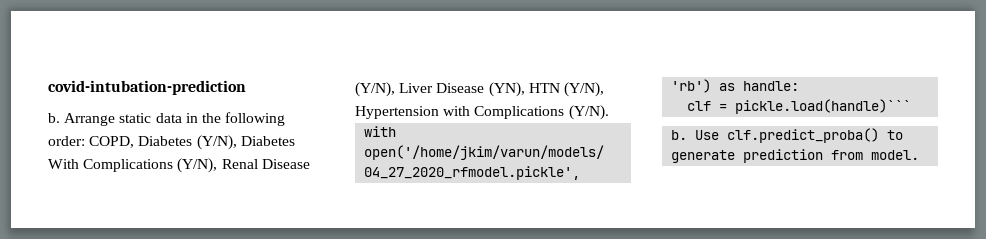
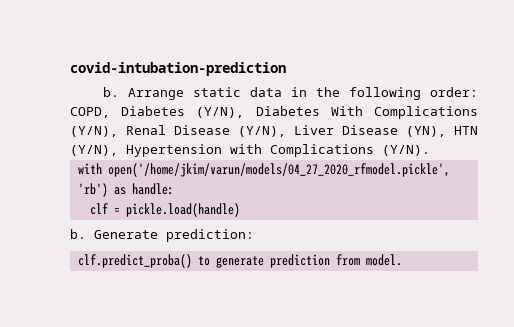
[735,99,912,114] [671,130,720,140] pickle.load(handle)``` // b. Use -> [125,203,240,217] [70,229,254,242] pickle.load(handle) // b. Generate prediction: //

